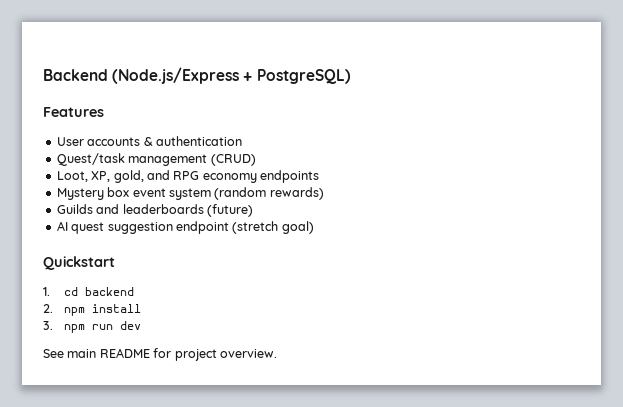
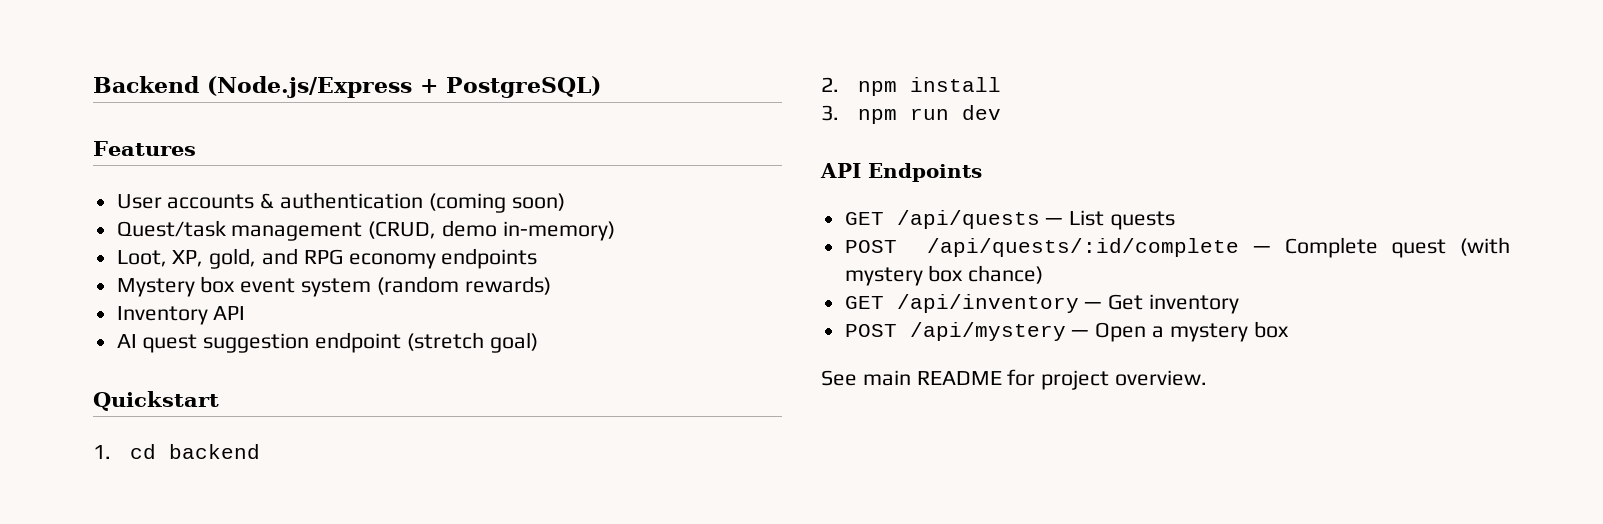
(242, 141) none -> [428,193,565,213] (coming soon)
[210,154,256,166] (CRUD) -> [368,220,615,241] (CRUD, demo in-memory)
[56,204,253,217] Guilds and leaderboards (future) -> [116,306,246,325] Inventory API
(141, 325) none -> [820,163,982,182] [844,210,1176,230] [844,237,1510,258] [844,265,1044,286] [844,294,1240,314] [844,321,1289,342] // API Endpoints // GET /api/quests — List quests // POST /api/quests/:id/complete — Complete quest (with mystery box chance) // GET /api/inventory — Get inventory // POST /api/mystery — Open a mystery box

